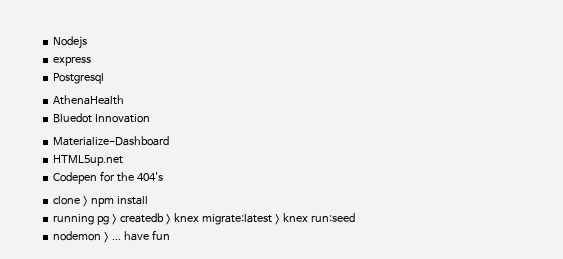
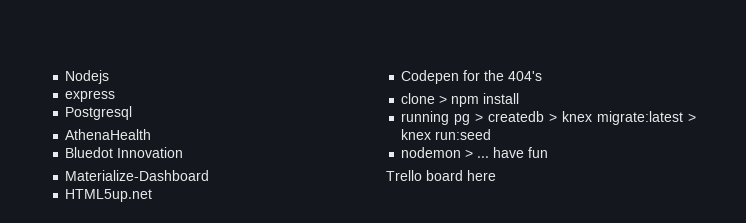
(170, 235) none -> [386,170,496,181] // Trello board here

